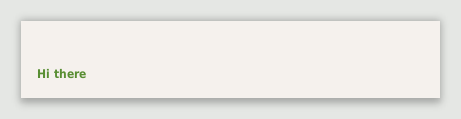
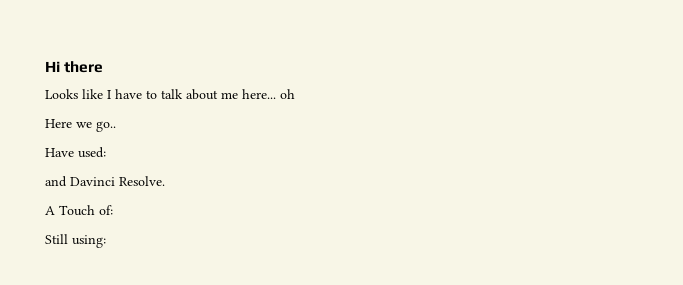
(86, 73) none -> [45,89,295,100] [45,119,116,132] [45,147,106,158] [45,176,165,187] [45,205,113,216] [45,234,106,248] // Looks like I have to talk about me here... oh // Here we go.. // Have used: // and Davinci Resolve. // A Touch of: // Still using:

